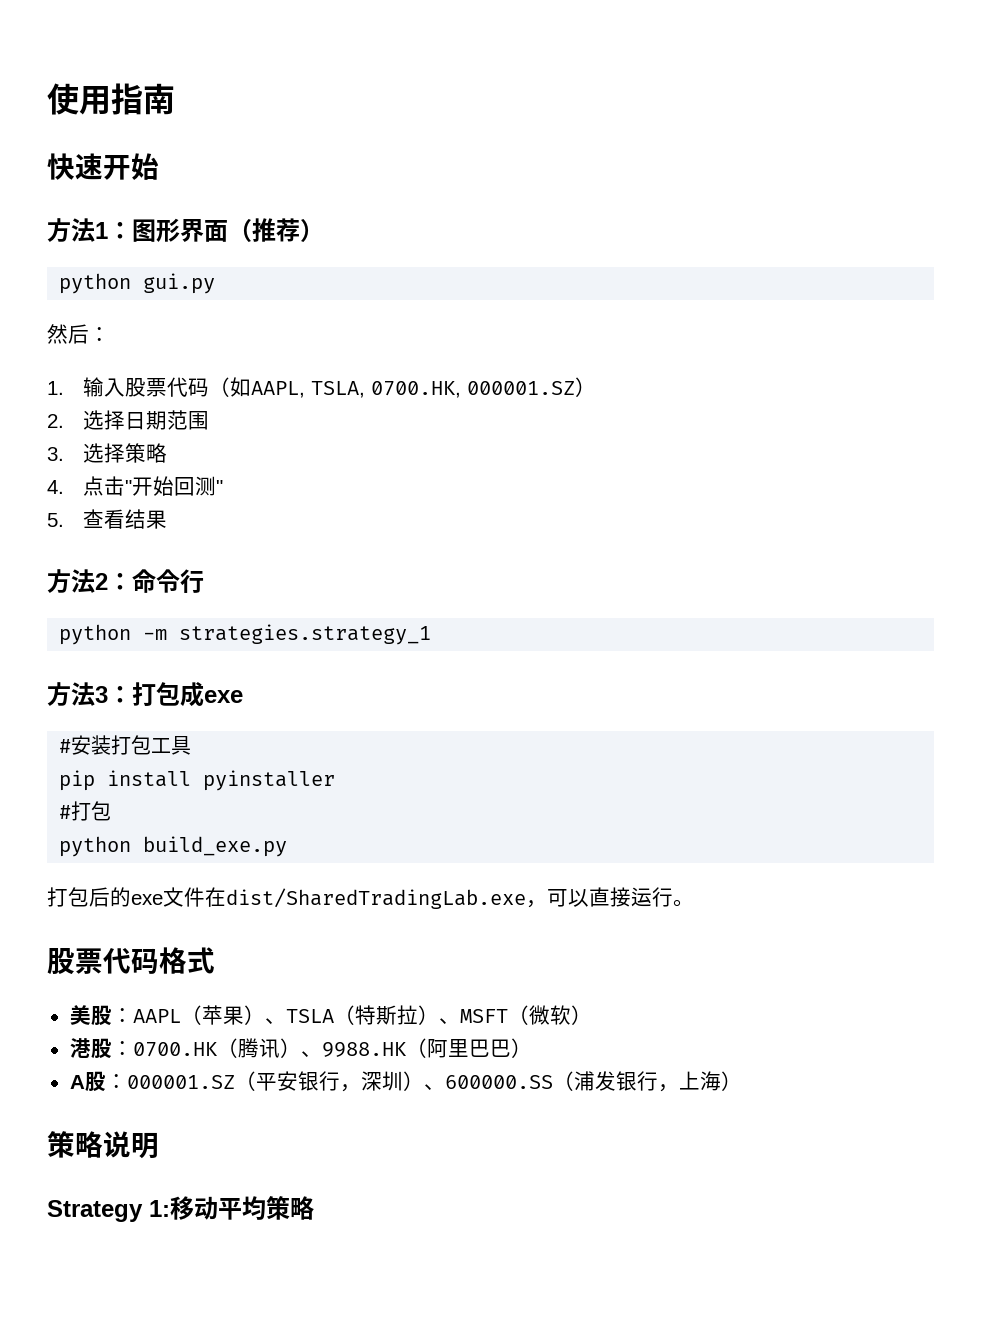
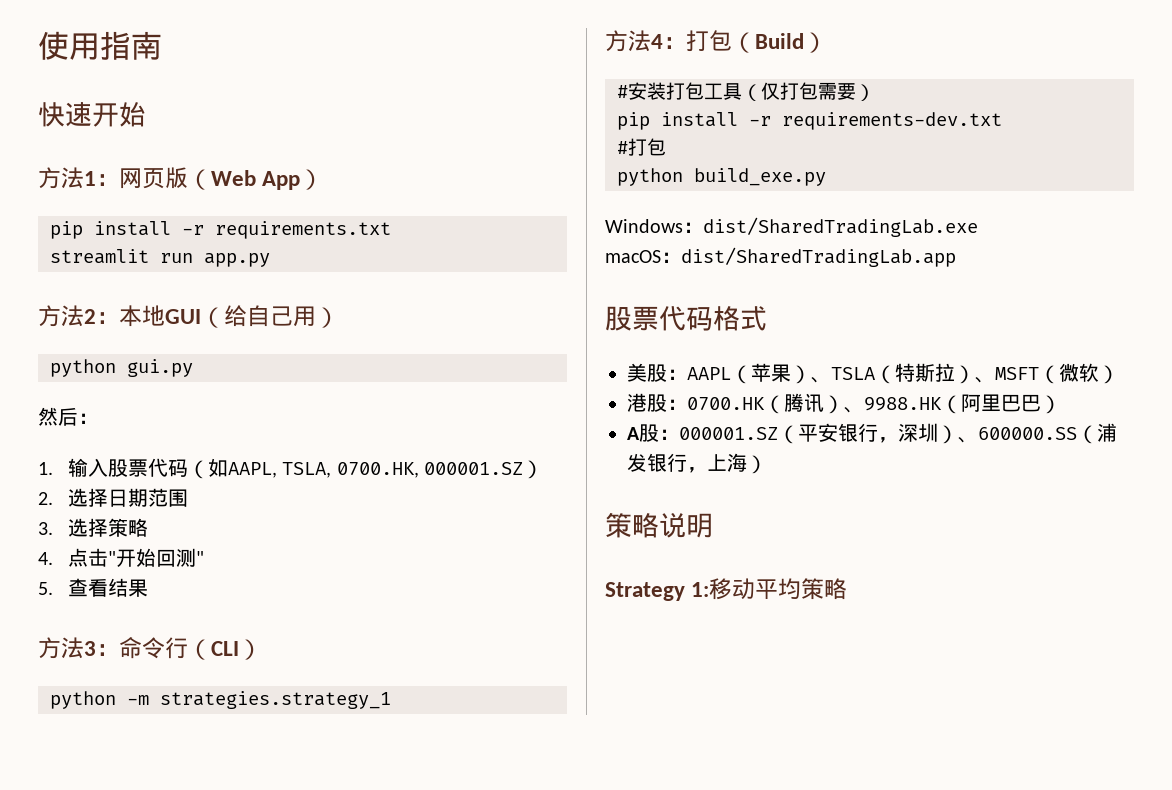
[132,218,300,242] 图形界面（推荐 -> [119,167,324,190] [50,221,391,239] [50,249,270,267] [38,305,316,328] 网页版（Web App） // pip install -r requirements.txt // streamlit run app.py // 方法2：本地GUI（给自己用
[95,573,108,590] 2 -> [84,641,96,656] 3
(204, 581) none -> [188,639,262,660] （CLI）
[95,682,243,707] 3：打包成exe -> [651,30,827,53] 4：打包（Build）
[59,770,336,791] // pip install pyinstaller -> [742,82,875,101] [617,112,1002,130] （仅打包需要） // pip install -r requirements-dev.txt
[47,887,694,909] 打包后的exe文件在dist/SharedTradingLab.exe，可以直接运行。 -> [605,217,978,237] [605,247,956,267] Windows：dist/SharedTradingLab.exe // macOS：dist/SharedTradingLab.app

